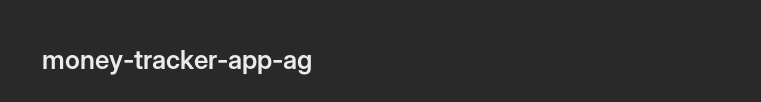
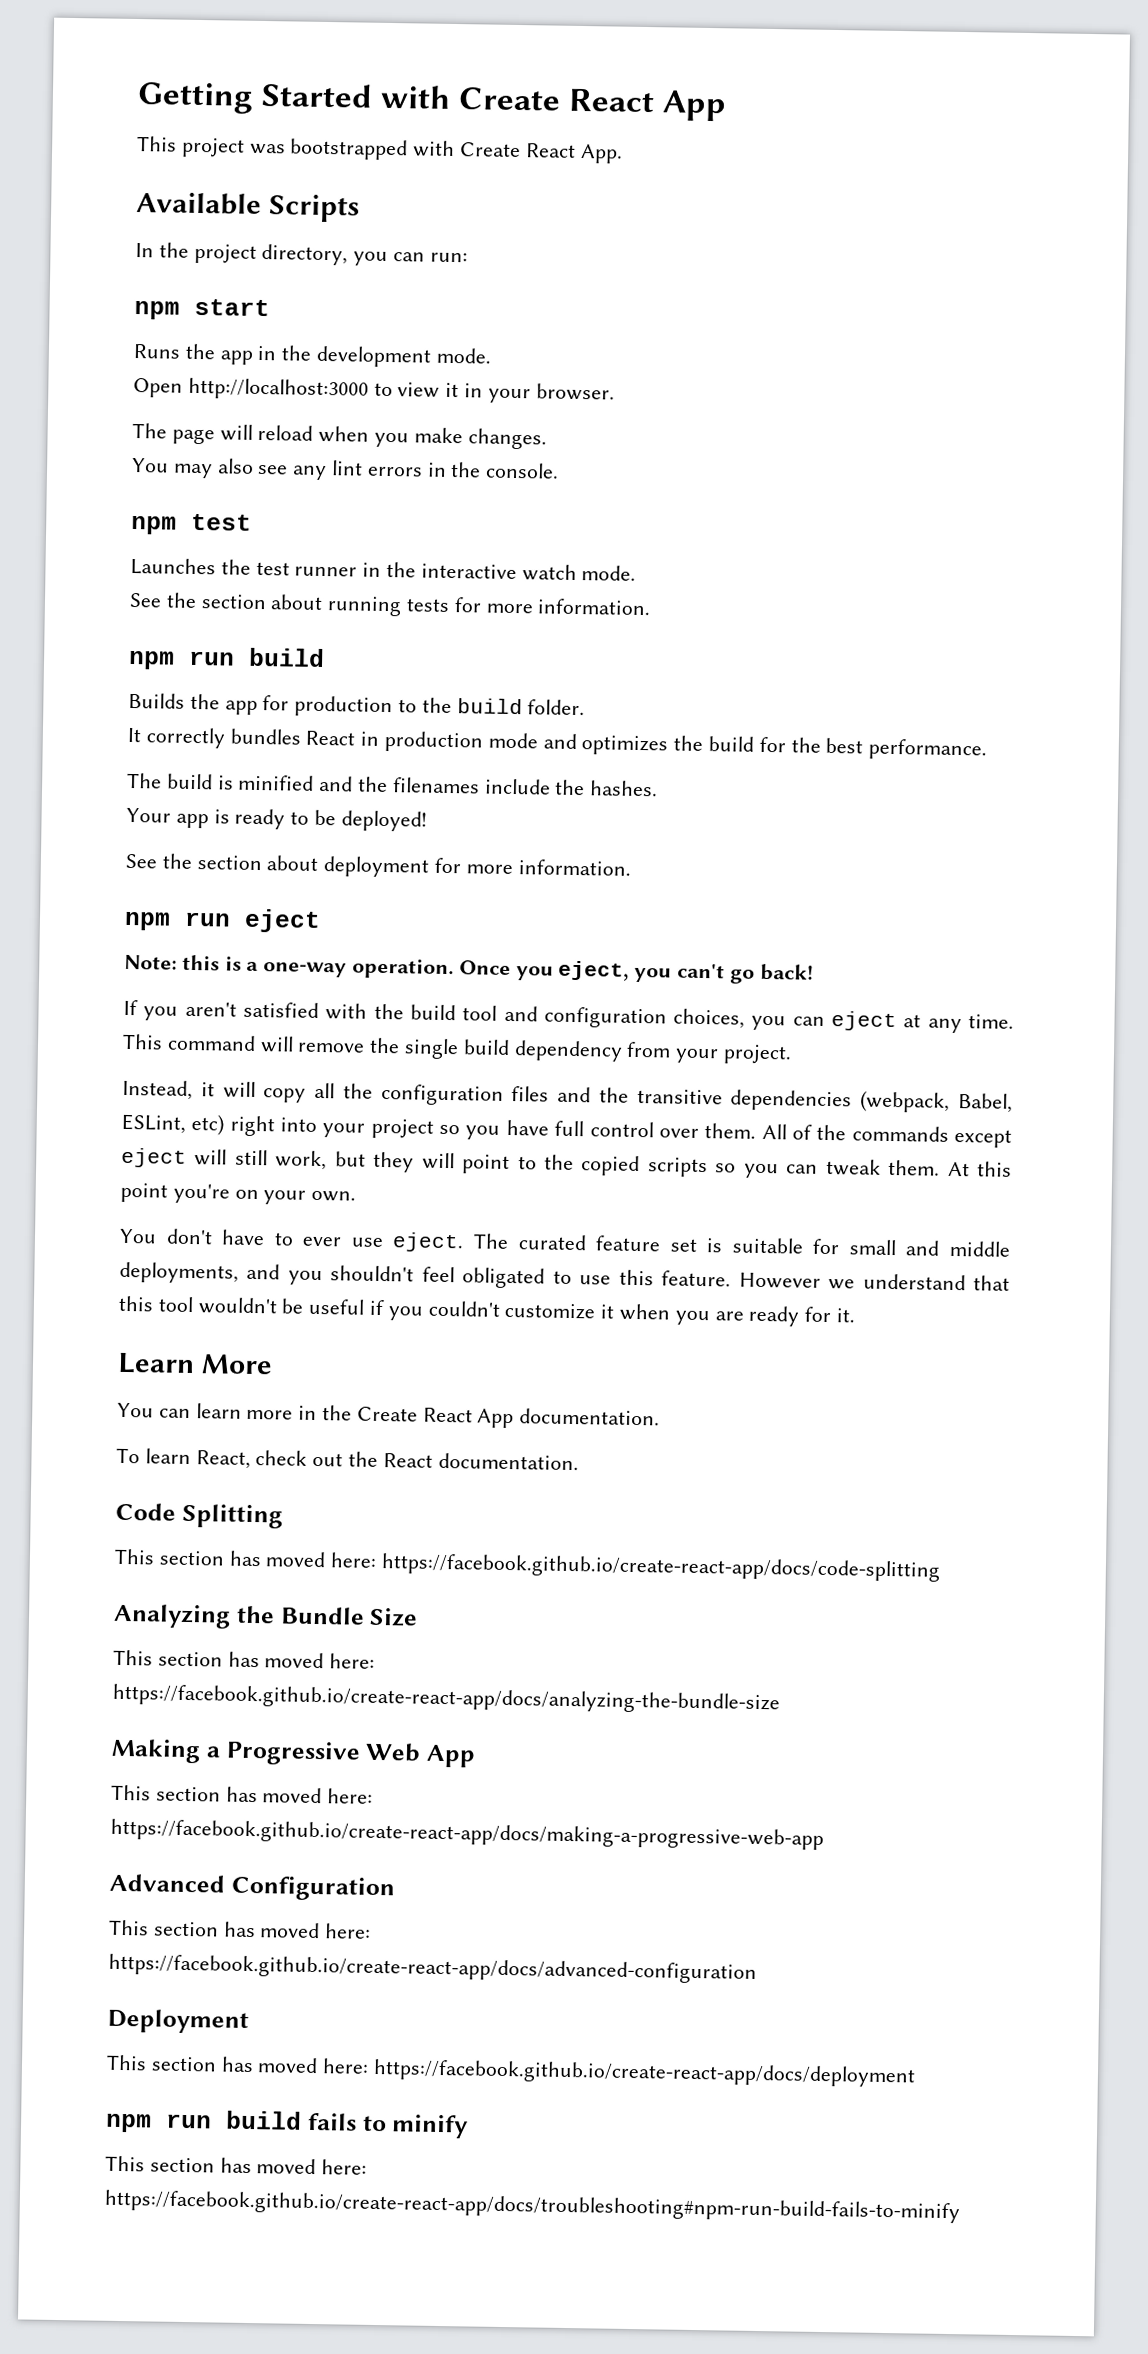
[42,50,312,75] money-tracker-app-ag -> [137,82,728,122] [137,136,623,164] [136,192,360,223] [135,242,468,266] [134,298,270,320] [133,343,492,368] [133,377,615,404] [132,422,547,450] [132,457,560,481] [131,513,252,535] [130,557,637,581] [129,592,652,617] [128,647,325,670] [128,692,586,718] [127,727,988,761] [127,772,659,797] [126,807,427,832] [125,853,631,878] [124,908,321,933] [124,954,814,984] [123,999,1014,1034] [122,1033,793,1065] [122,1079,1013,1113] [121,1113,1013,1148] [121,1147,1013,1179] [120,1182,357,1205] [119,1228,1011,1257] [119,1261,1010,1291] [118,1295,856,1327] [117,1352,273,1375] [117,1402,661,1429] [116,1447,579,1471] [115,1502,283,1529] [114,1548,942,1582] [113,1603,419,1629] [113,1649,376,1669] [112,1683,780,1715] [111,1738,476,1768] [111,1784,374,1804] [110,1818,824,1851] [109,1873,395,1902] [109,1919,372,1939] [108,1953,757,1984] [107,2008,249,2034] [106,2054,917,2088] [105,2110,469,2139] [105,2155,368,2175] [104,2189,960,2224] Getting Started with Create React App // This project was bootstrapped with Create React App. // Available Scripts // In the project directory, you can run: // npm start // Runs the app in the development mode. // Open http://localhost:3000 to view it in your browser. // The page will reload when you make changes. // You may also see any lint errors in the console. // npm test // Launches the test runner in the interactive watch mode. // See the section about running tests for more information. // npm run build // Builds the app for production to the build folder. // It correctly bundles React in production mode and optimizes the build for the best performance. // The build is minified and the filenames include the hashes. // Your app is ready to be deployed! // See the section about deployment for more information. // npm run eject // Note: this is a one-way operation. Once you eject, you can't go back! // If you aren't satisfied with the build tool and configuration choices, you can eject at any time. This command will remove the single build dependency from your project. // Instead, it will copy all the configuration files and the transitive dependencies (webpack, Babel, ESLint, etc) right into your project so you have full control over them. All of the commands except eject will still work, but they will point to the copied scripts so you can tweak them. At this point you're on your own. // You don't have to ever use eject. The curated feature set is suitable for small and middle deployments, and you shouldn't feel obligated to use this feature. However we understand that this tool wouldn't be useful if you couldn't customize it when you are ready for it. // Learn More // You can learn more in the Create React App documentation. // To learn React, check out the React documentation. // Code Splitting // This section has moved here: https://facebook.github.io/create-react-app/docs/code-splitting // Analyzing the Bundle Size // This section has moved here: https://facebook.github.io/create-react-app/docs/analyzing-the-bundle-size // Making a Progressive Web App // This section has moved here: https://facebook.github.io/create-react-app/docs/making-a-progressive-web-app // Advanced Configuration // This section has moved here: https://facebook.github.io/create-react-app/docs/advanced-configuration // Deployment // This section has moved here: https://facebook.github.io/create-react-app/docs/deployment // npm run build fails to minify // This section has moved here: https://facebook.github.io/create-react-app/docs/troubleshooting#npm-run-build-fails-to-minify

